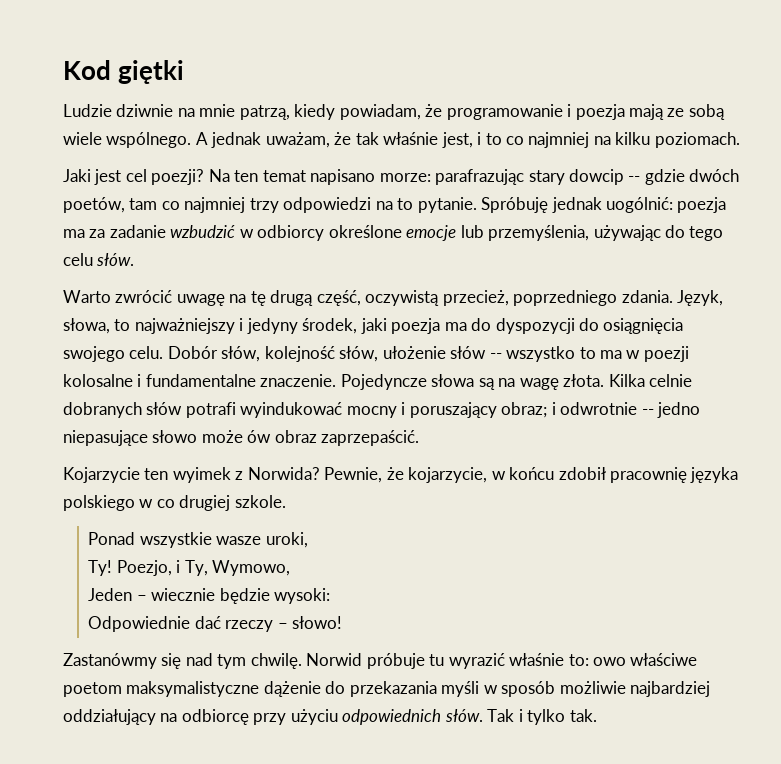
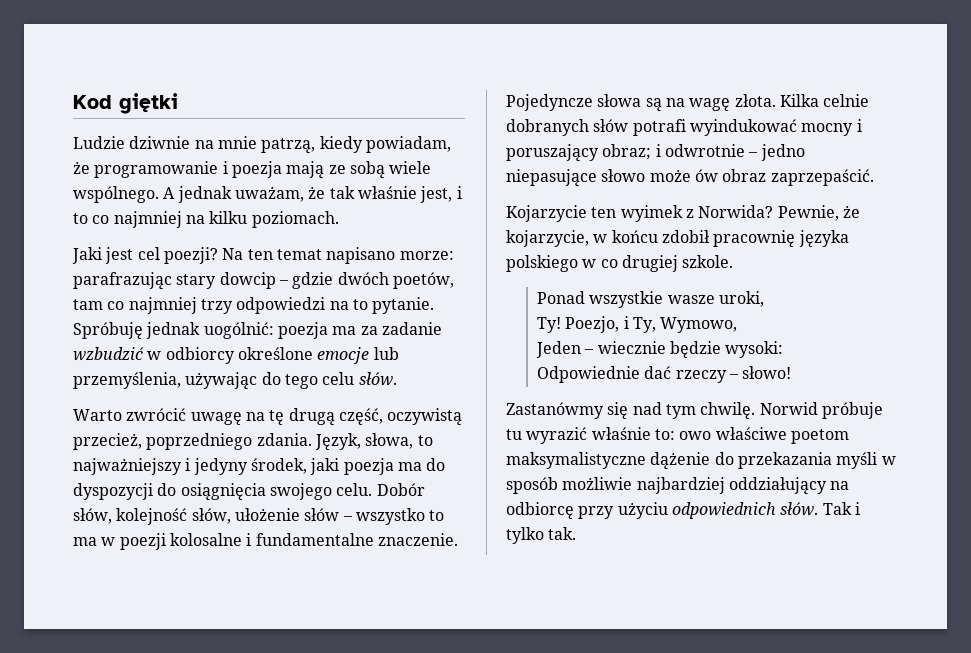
[628,176,641,182] -- -> [278,280,289,285] –
[489,353,502,359] -- -> [342,516,353,521] –
[641,409,654,415] -- -> [748,152,759,157] –

